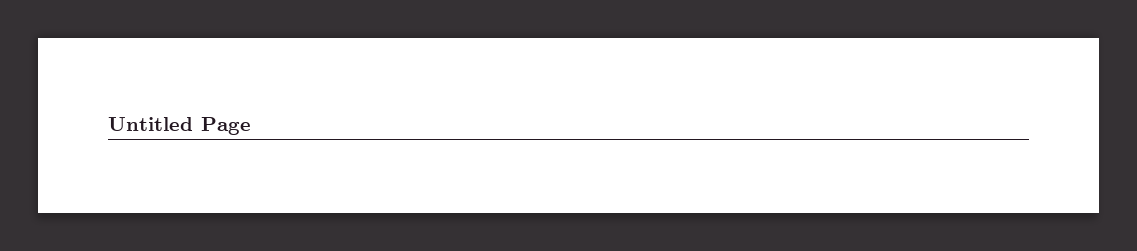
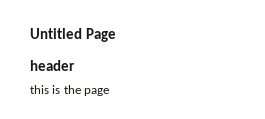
(251, 126) none -> [30,60,75,71] [30,85,110,96] // header // this is the page

